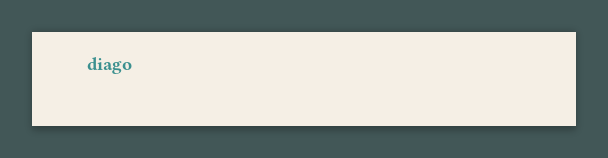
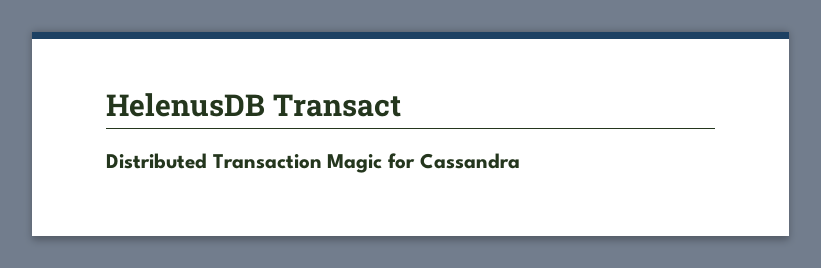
[87,57,132,74] diago -> [106,93,402,117] [106,153,520,173] HelenusDB Transact // Distributed Transaction Magic for Cassandra

